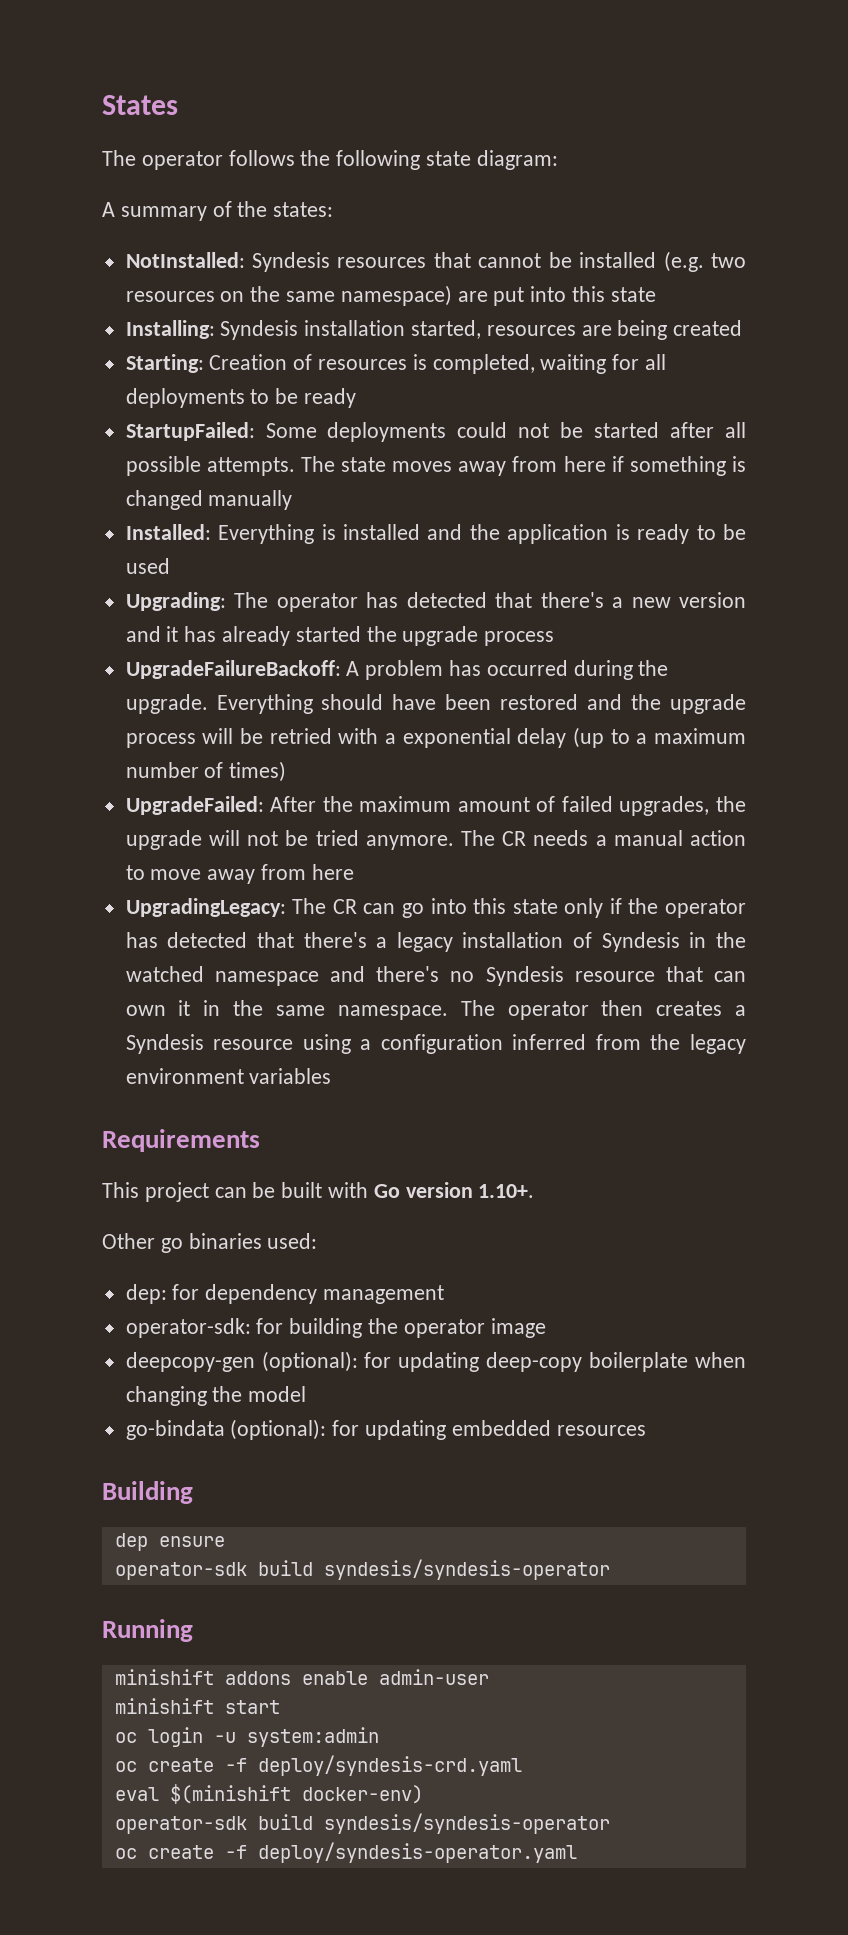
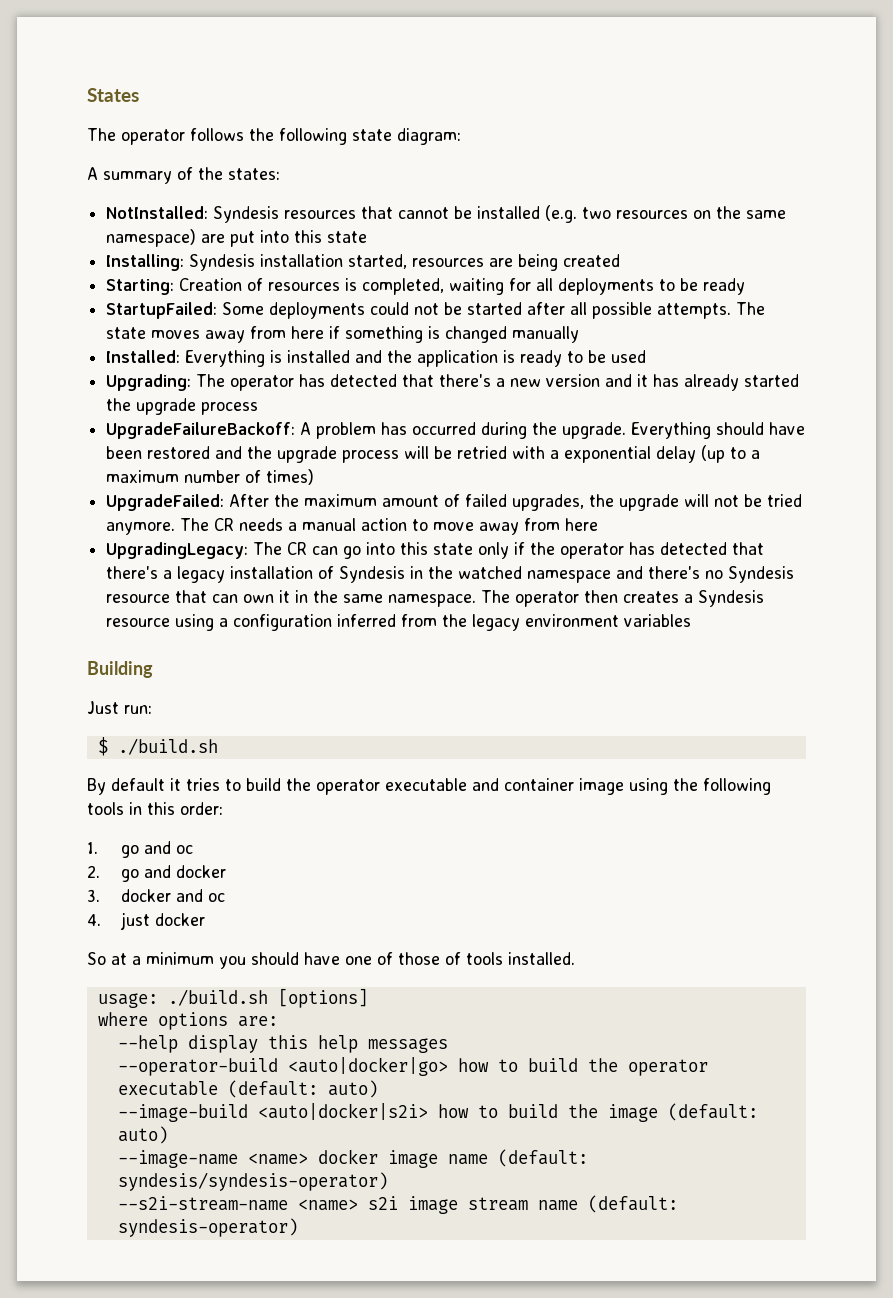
[102,1129,260,1152] [102,1182,535,1202] [102,1233,318,1253] [125,1284,445,1304] [125,1318,546,1338] [125,1351,746,1372] [125,1386,307,1406] [125,1419,646,1440] [102,1481,193,1504] [114,1533,225,1551] [114,1559,610,1580] [102,1619,193,1642] [114,1669,489,1685] [114,1698,280,1714] [114,1727,379,1747] [114,1755,522,1776] [114,1784,423,1804] [114,1813,610,1834] [114,1842,577,1863] Requirements // This project can be built with Go version 1.10+. // Other go binaries used: // dep: for dependency management // operator-sdk: for building the operator image // deepcopy-gen (optional): for updating deep-copy boilerplate when changing the model // go-bindata (optional): for updating embedded resources // Building // dep ensure // operator-sdk build syndesis/syndesis-operator // Running // minishift addons enable admin-user // minishift start // oc login -u system:admin // oc create -f deploy/syndesis-crd.yaml // eval $(minishift docker-env) // operator-sdk build syndesis/syndesis-operator // oc create -f deploy/syndesis-operator.yaml -> [87,661,153,678] [87,701,152,714] [97,737,218,756] [87,778,771,795] [87,802,223,815] [87,841,193,858] [87,865,226,882] [87,889,225,902] [87,912,205,930] [87,952,575,969] [97,988,368,1008] [97,1012,278,1030] [117,1035,448,1053] [117,1057,708,1076] [117,1080,378,1098] [117,1103,758,1122] [117,1126,168,1144] [117,1149,588,1168] [117,1172,388,1191] [117,1195,678,1214] [117,1218,298,1237] Building // Just run: // $ ./build.sh // By default it tries to build the operator executable and container image using the following tools in this order: // 1. go and oc // 2. go and docker // 3. docker and oc // 4. just docker // So at a minimum you should have one of those of tools installed. // usage: ./build.sh [options] // where options are: // --help display this help messages // --operator-build <auto|docker|go> how to build the operator executable (default: auto) // --image-build <auto|docker|s2i> how to build the image (default: auto) // --image-name <name> docker image name (default: syndesis/syndesis-operator) // --s2i-stream-name <name> s2i image stream name (default: syndesis-operator)

